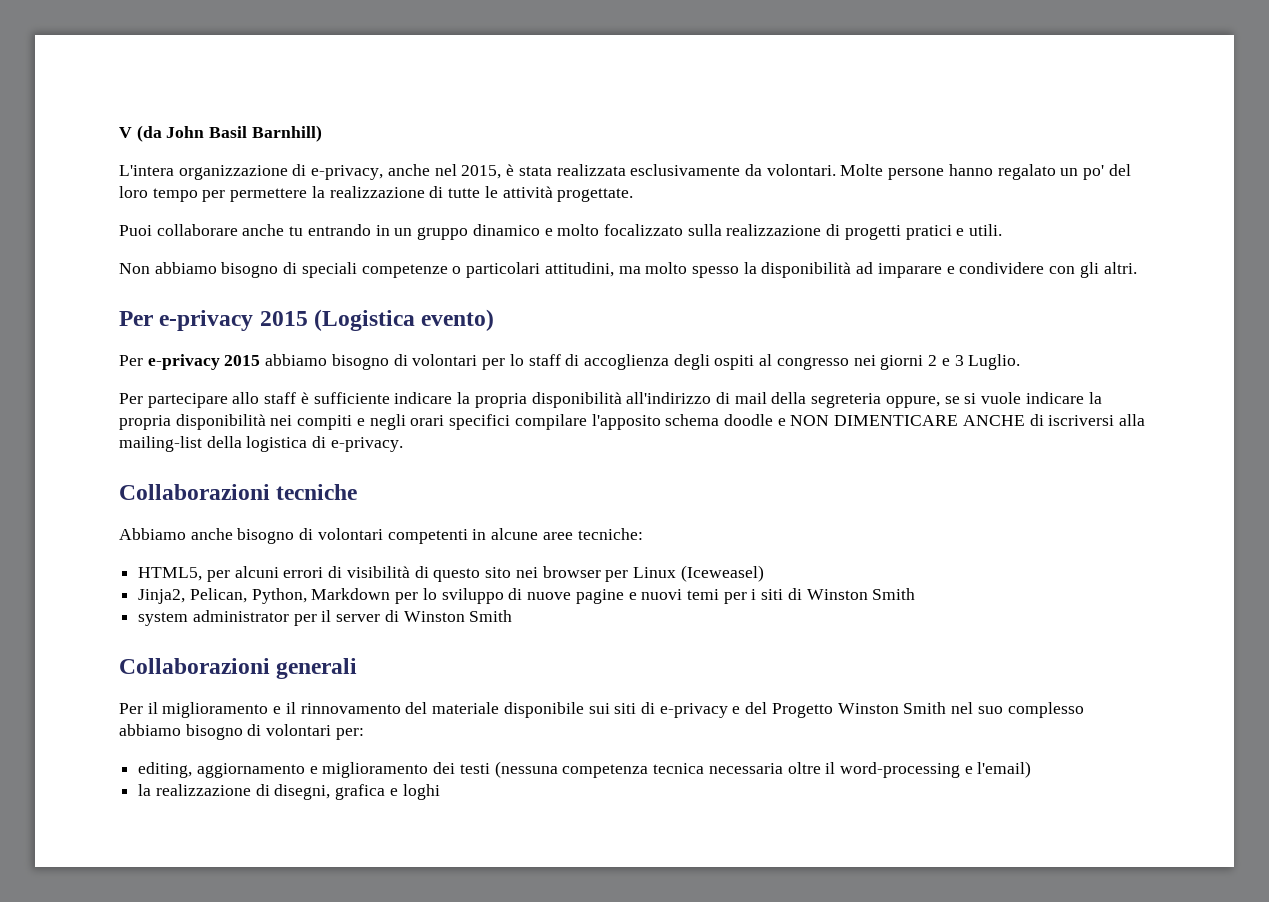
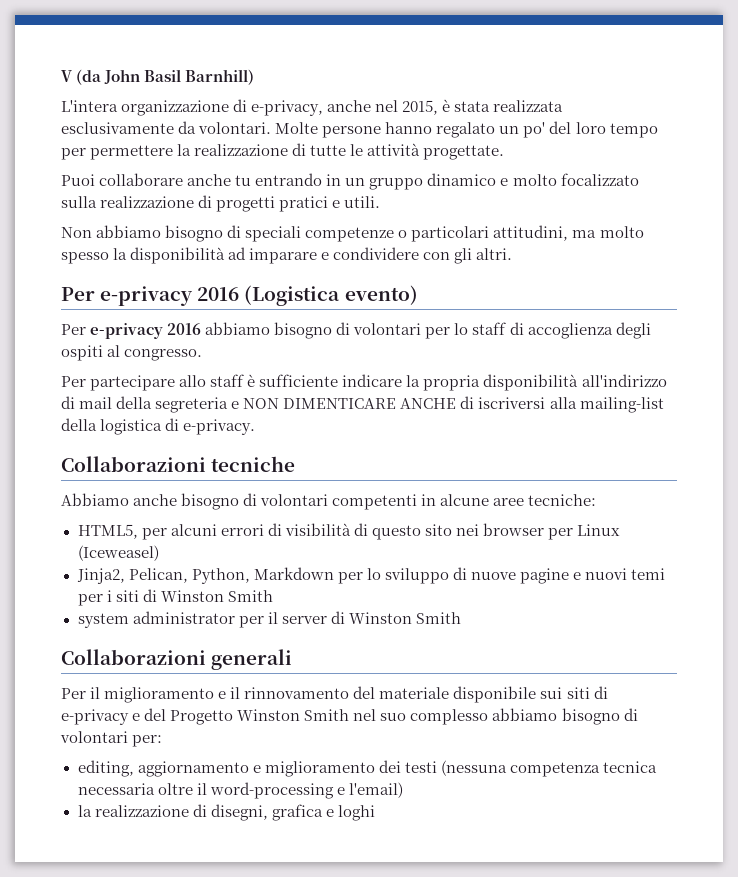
[259,311,308,326] 2015 -> [197,287,240,301] 2016
[224,355,261,366] 2015 -> [167,323,202,335] 2016
[776,354,1021,370] congresso nei giorni 2 e 3 Luglio. -> [124,349,203,361] congresso.
[885,392,1102,408] [119,414,773,430] oppure, se si vuole indicare la propria disponibilità nei compiti e negli orari specifici compilare l'apposito schema doodle -> (229, 405) none

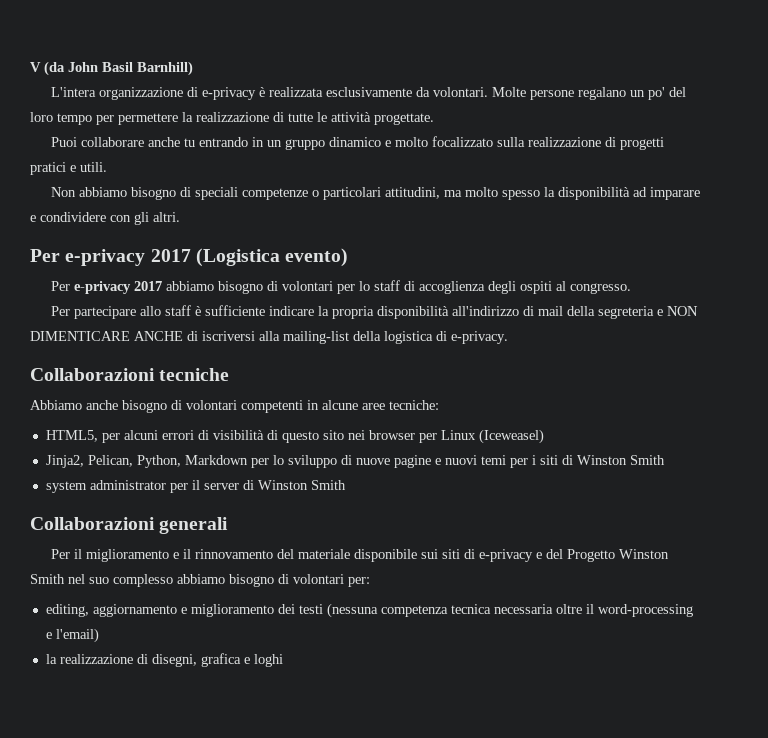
[251,99,491,116] e-privacy, anche nel 2015, è stata -> [201,87,265,100] e-privacy è
[385,122,496,138] hanno regalato -> [577,87,626,100] regalano
[197,287,240,301] 2016 -> [150,249,191,262] 2017
[167,323,202,335] 2016 -> [133,281,162,291] 2017

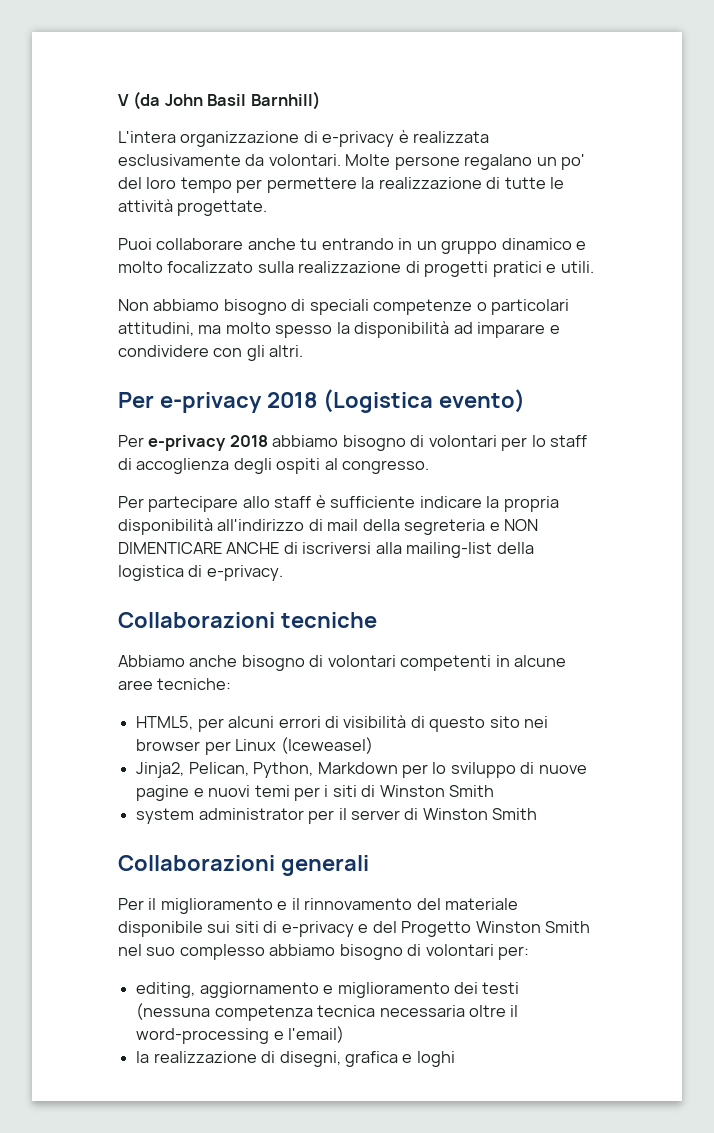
[150,249,191,262] 2017 -> [266,392,317,408] 2018
[133,281,162,291] 2017 -> [229,435,268,447] 2018

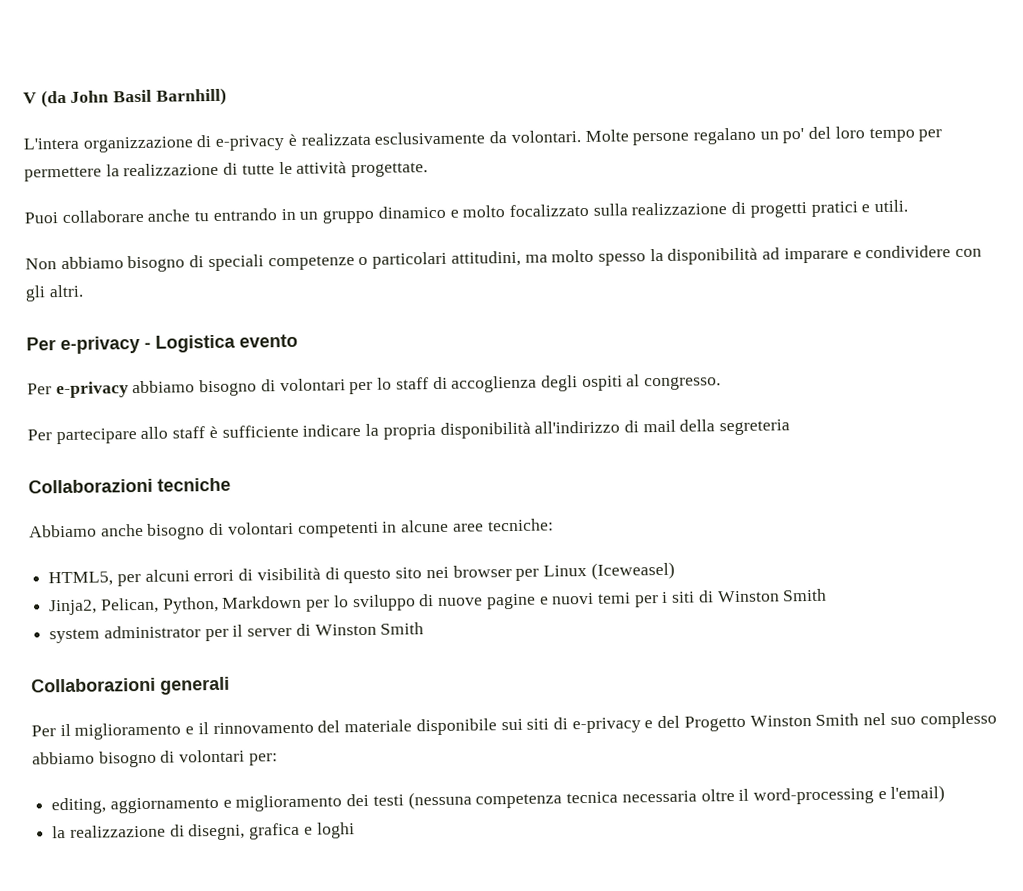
[266,389,525,413] [118,435,268,451] 2018 (Logistica evento) // Per e-privacy 2018 -> [144,333,298,353] [27,381,129,399] - Logistica evento // Per e-privacy
[489,519,539,531] [118,542,534,558] [118,565,283,581] e NON DIMENTICARE ANCHE di iscriversi alla mailing-list della logistica di e-privacy. -> (791, 427) none

